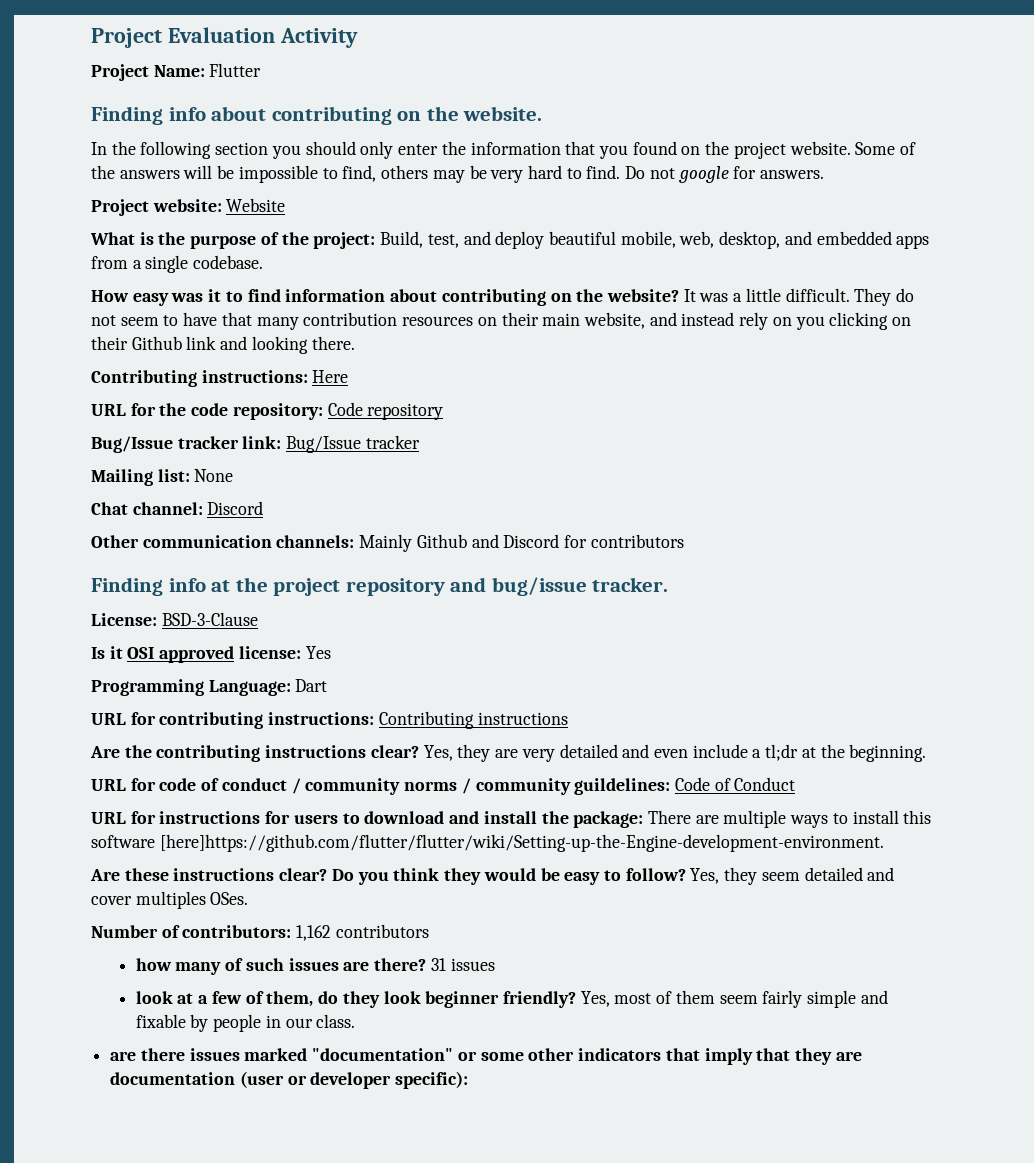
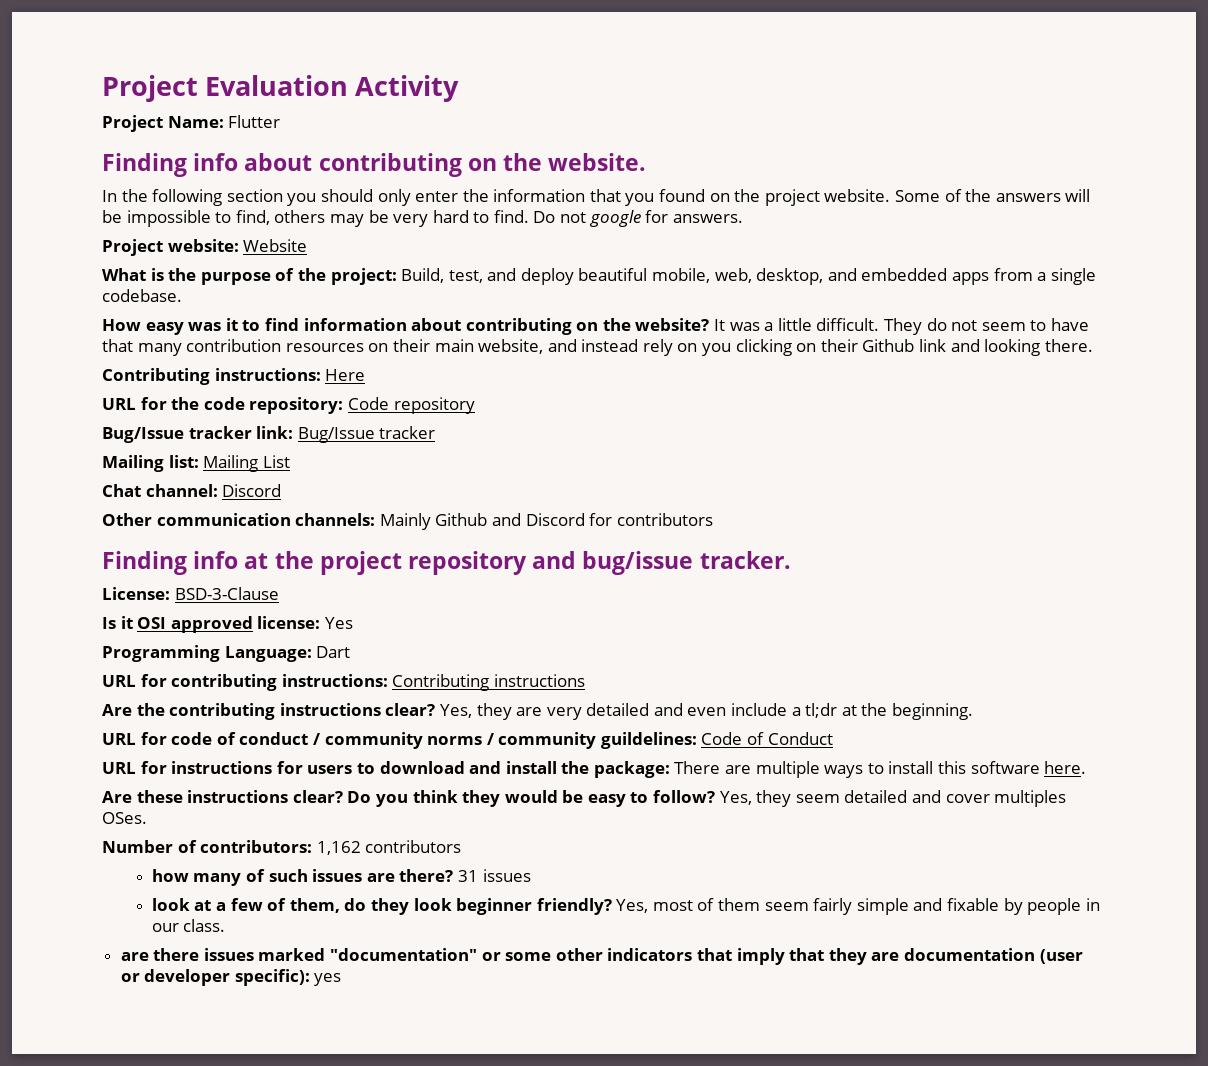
[157,469,234,482] list: None -> [168,455,290,472] list: Mailing List
[159,834,884,852] [here]https://github.com/flutter/flutter/wiki/Setting-up-the-Engine-development-environment. -> [1044,761,1087,774] here.
(469, 1080) none -> [314,973,342,986] yes

